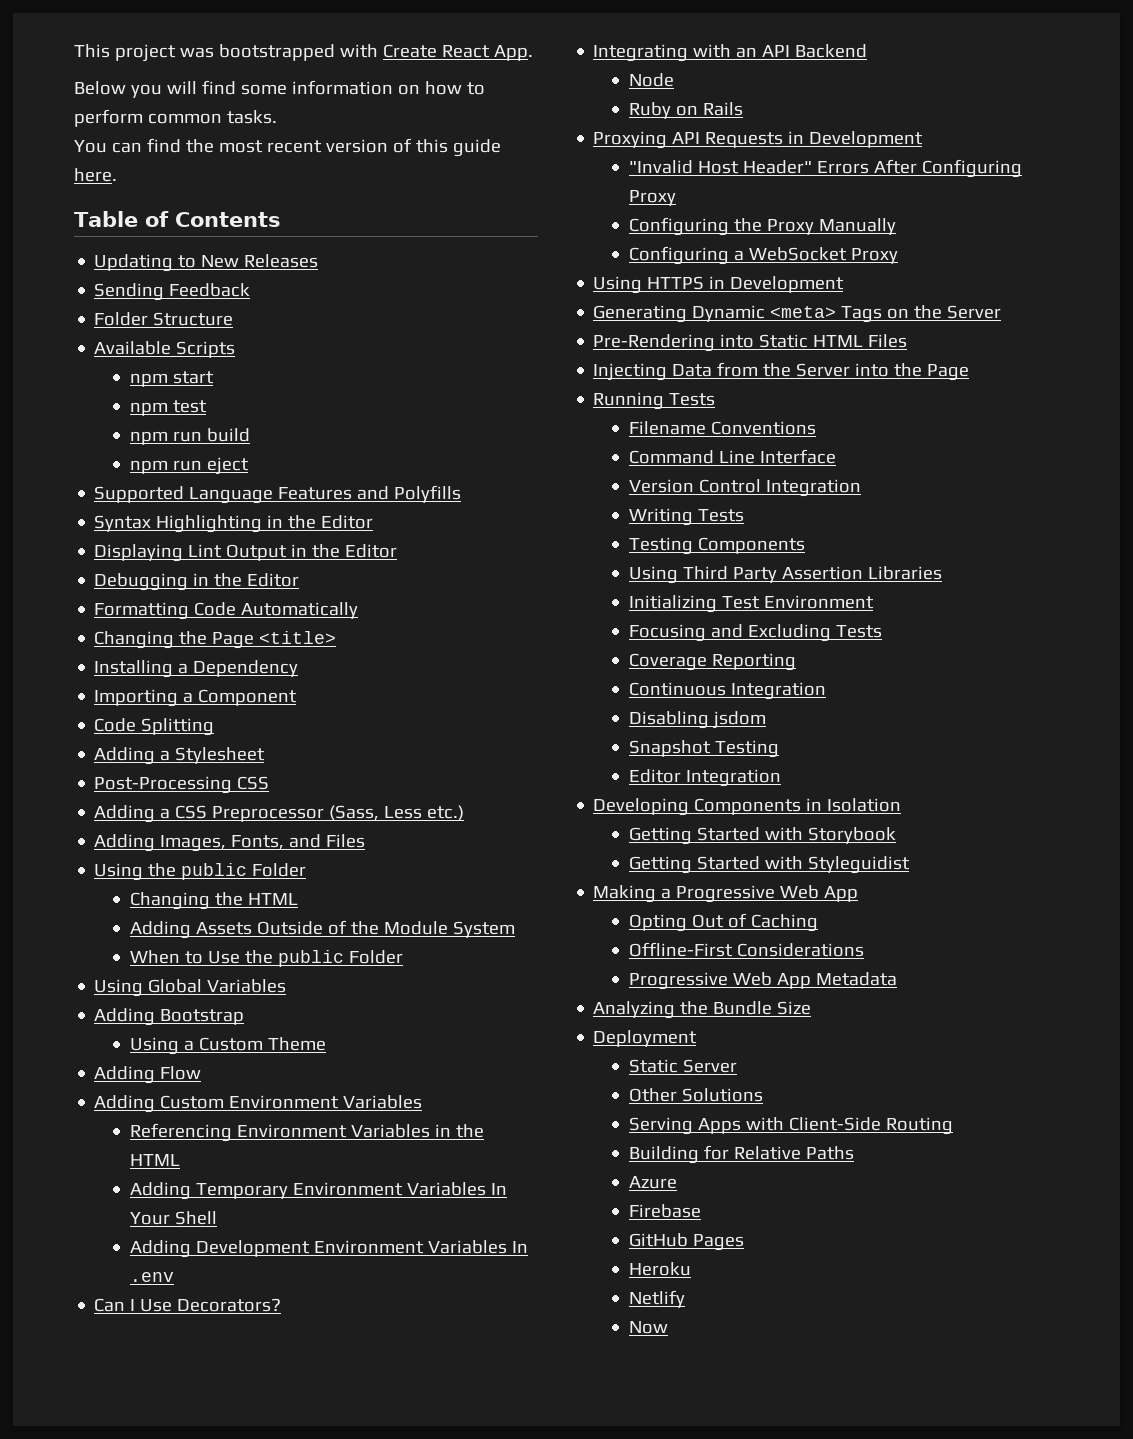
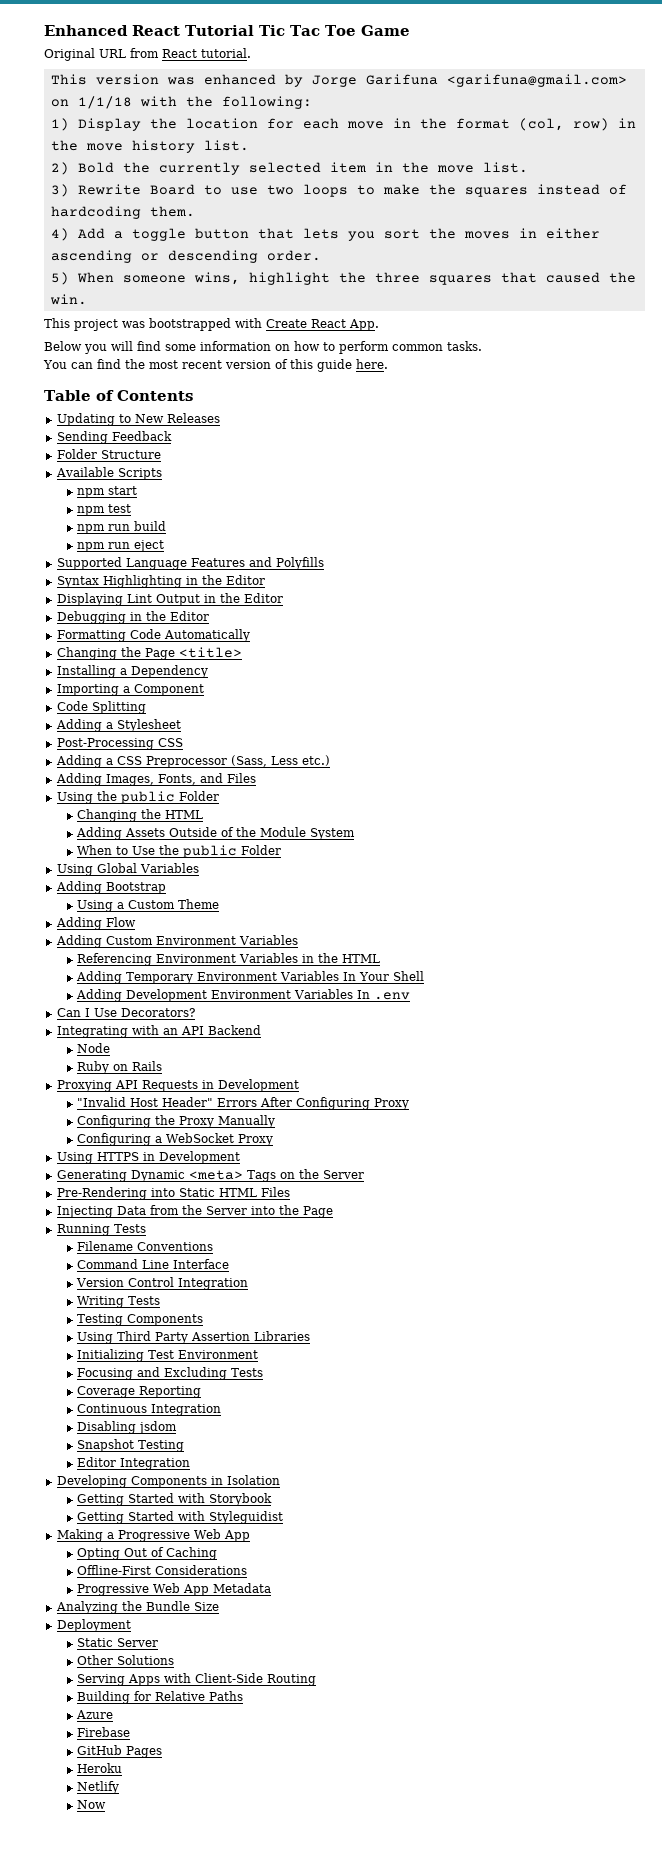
(74, 51) none -> [44,25,410,36] [44,48,251,61] [50,74,627,87] [50,96,312,109] [50,118,636,131] [50,140,249,153] [50,162,528,175] [50,184,627,197] [50,206,195,219] [50,228,600,241] [50,250,321,263] [50,272,636,285] [49,294,87,305] Enhanced React Tutorial Tic Tac Toe Game // Original URL from React tutorial. // This version was enhanced by Jorge Garifuna <garifuna@gmail.com> on 1/1/18 with the following: // 1) Display the location for each move in the format (col, row) in the move history list. // 2) Bold the currently selected item in the move list. // 3) Rewrite Board to use two loops to make the squares instead of hardcoding them. // 4) Add a toggle button that lets you sort the moves in either ascending or descending order. // 5) When someone wins, highlight the three squares that caused the win. //

